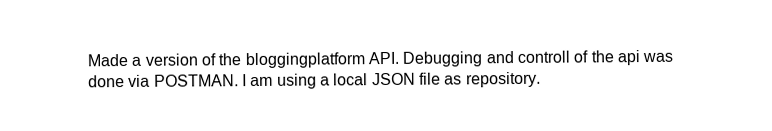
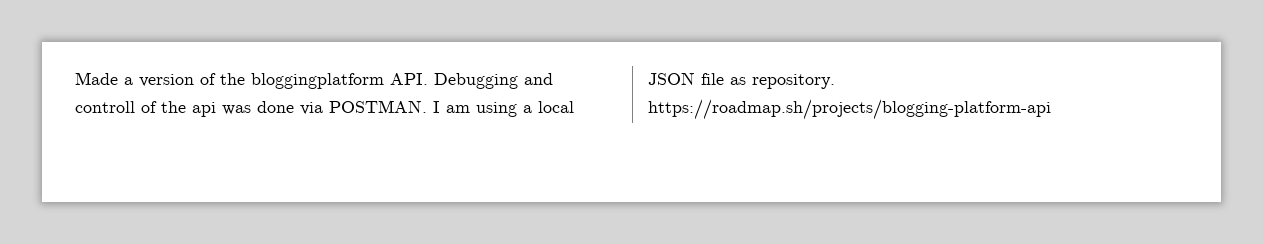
(541, 79) none -> [648,99,1051,120] https://roadmap.sh/projects/blogging-platform-api

